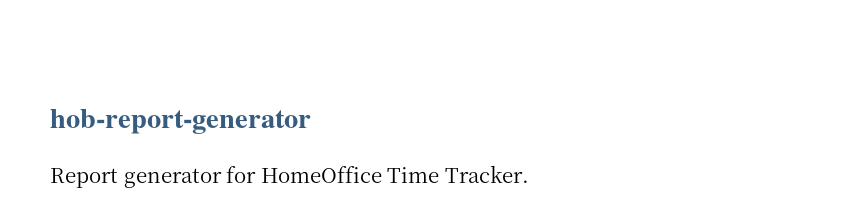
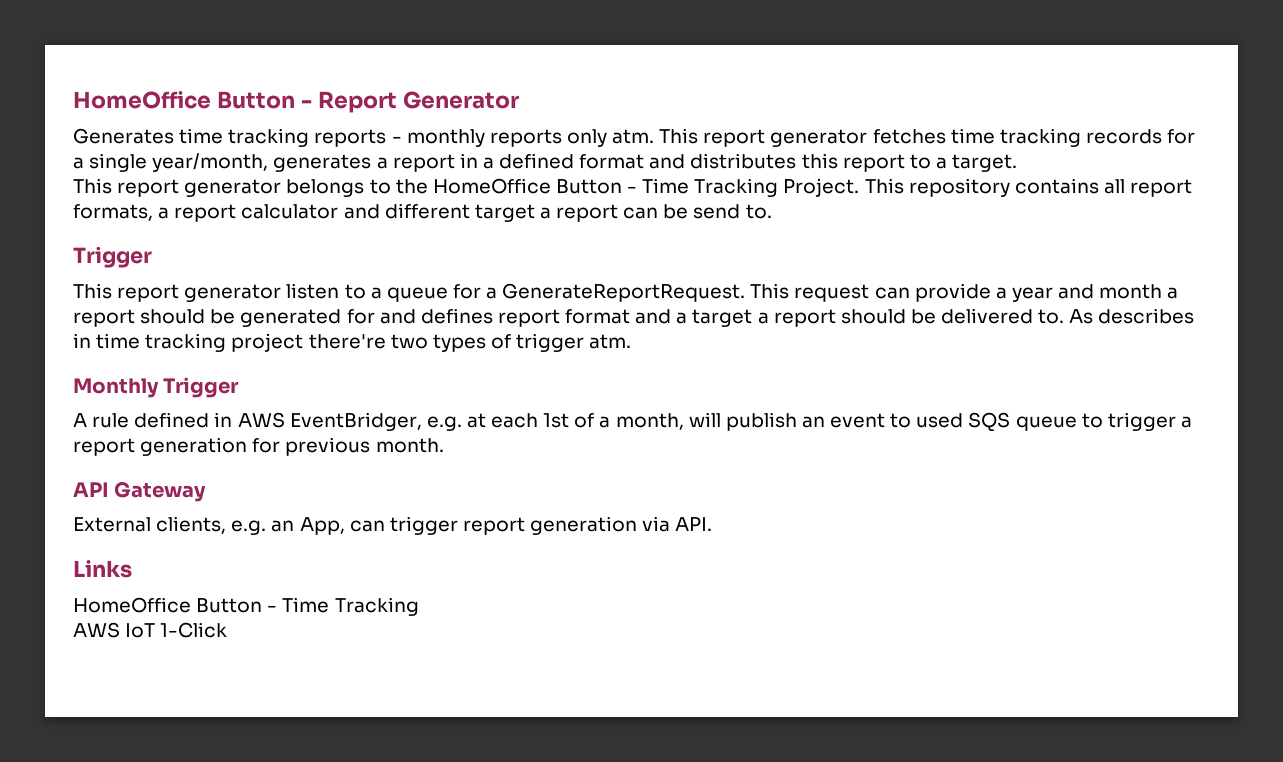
[50,109,311,134] [50,165,529,188] hob-report-generator // Report generator for HomeOffice Time Tracker. -> [73,91,520,113] [73,128,1196,147] [73,153,1018,172] [73,178,1193,197] [73,203,772,222] [73,246,152,268] [73,283,1179,302] [73,308,1195,327] [73,333,632,352] [73,377,240,398] [73,412,1192,432] [73,437,444,456] [73,481,207,502] [73,516,713,535] [73,560,132,578] [73,597,419,616] [73,622,228,638] HomeOffice Button - Report Generator // Generates time tracking reports - monthly reports only atm. This report generator fetches time tracking records for a single year/month, generates a report in a defined format and distributes this report to a target. // This report generator belongs to the HomeOffice Button - Time Tracking Project. This repository contains all report formats, a report calculator and different target a report can be send to. // Trigger // This report generator listen to a queue for a GenerateReportRequest. This request can provide a year and month a report should be generated for and defines report format and a target a report should be delivered to. As describes in time tracking project there're two types of trigger atm. // Monthly Trigger // A rule defined in AWS EventBridger, e.g. at each 1st of a month, will publish an event to used SQS queue to trigger a report generation for previous month. // API Gateway // External clients, e.g. an App, can trigger report generation via API. // Links // HomeOffice Button - Time Tracking // AWS IoT 1-Click

